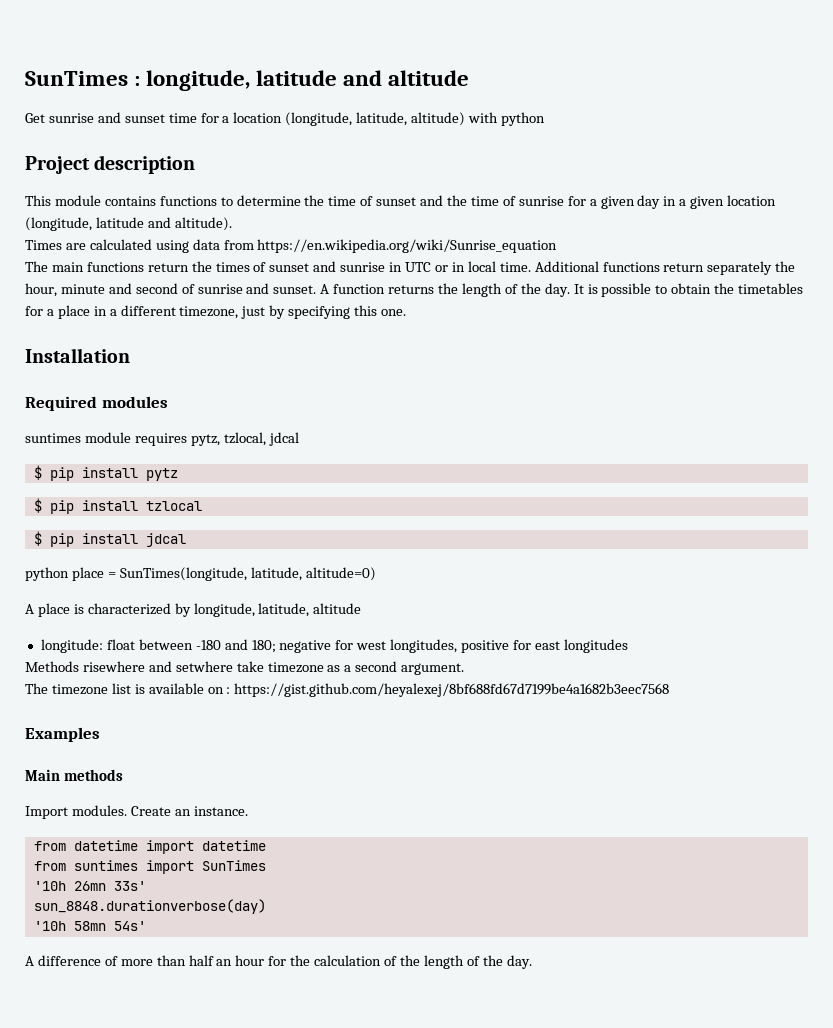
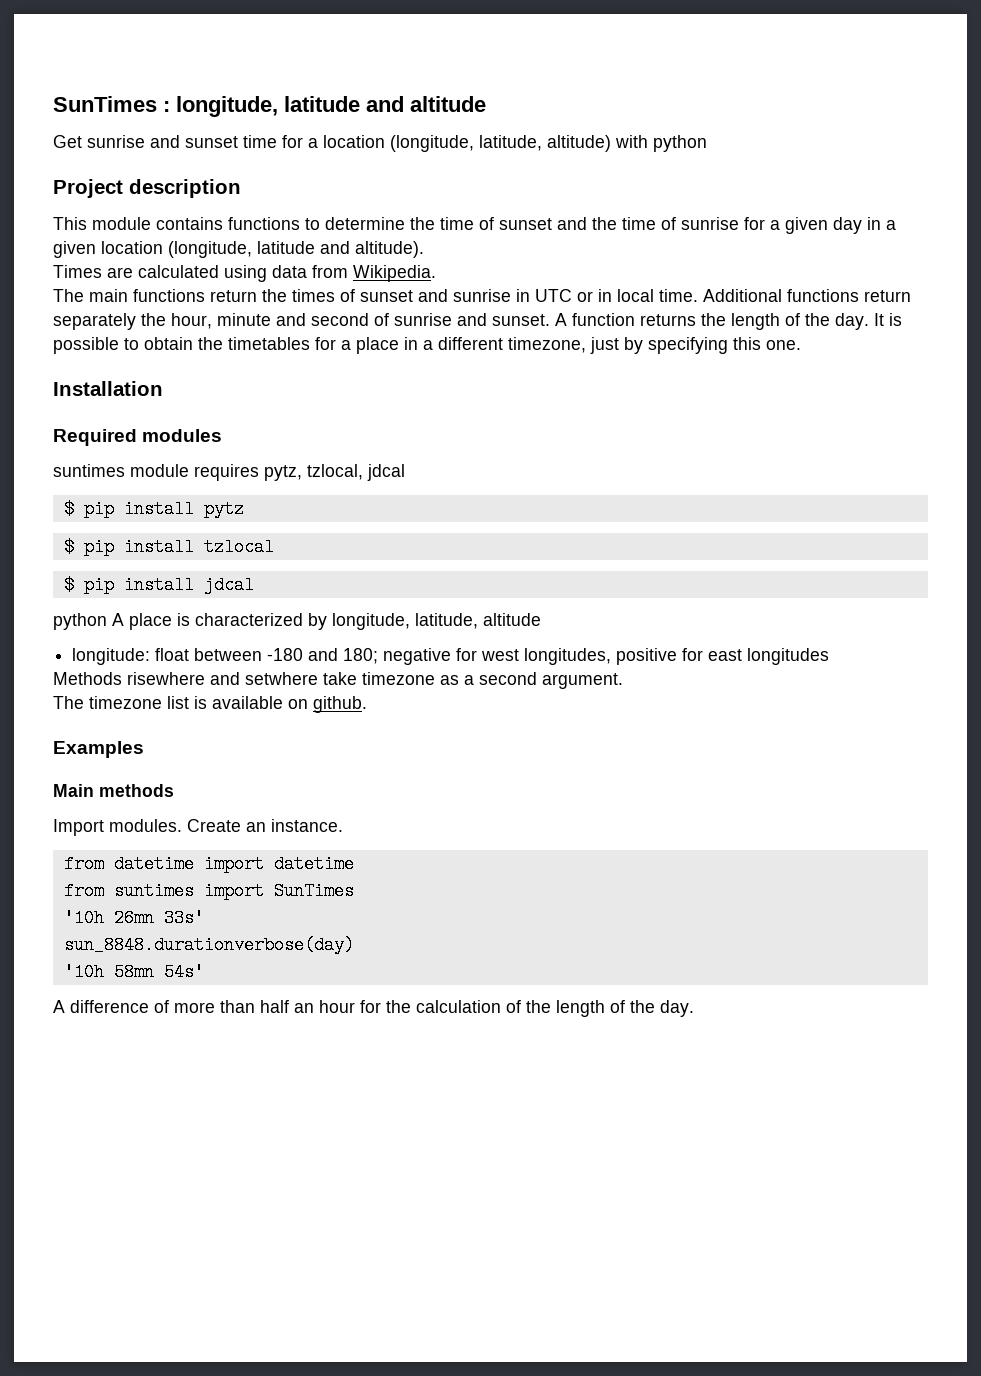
[257,239,558,253] https://en.wikipedia.org/wiki/Sunrise_equation -> [353,265,436,282] Wikipedia.
[71,567,376,581] place = SunTimes(longitude, latitude, altitude=0) // -> (107, 621) none
[226,683,670,697] : https://gist.github.com/heyalexej/8bf688fd67d7199be4a1682b3eec7568 -> [313,696,367,713] github.

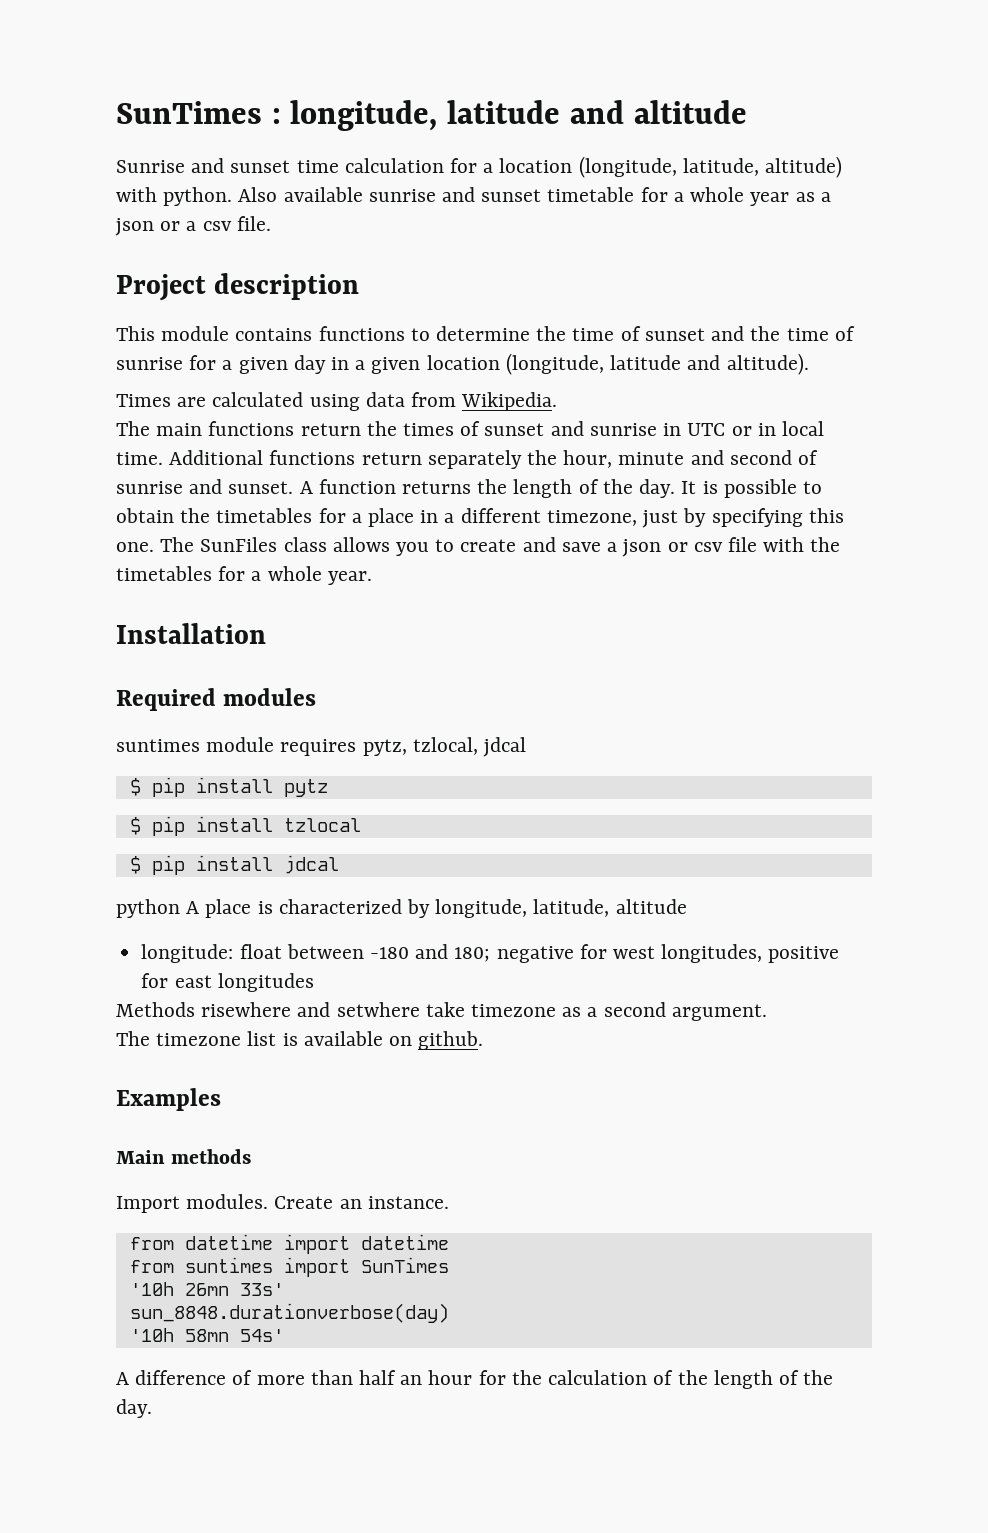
[53,135,145,148] Get sunrise -> [116,160,185,173] Sunrise
(277, 141) none -> [344,158,444,173] calculation
[653,135,707,152] python -> [163,187,831,206] [115,216,271,236] python. Also available sunrise and sunset timetable for a whole year as a json or a csv file.
(801, 345) none -> [160,537,841,557] [116,566,372,585] The SunFiles class allows you to create and save a json or csv file with the timetables for a whole year.

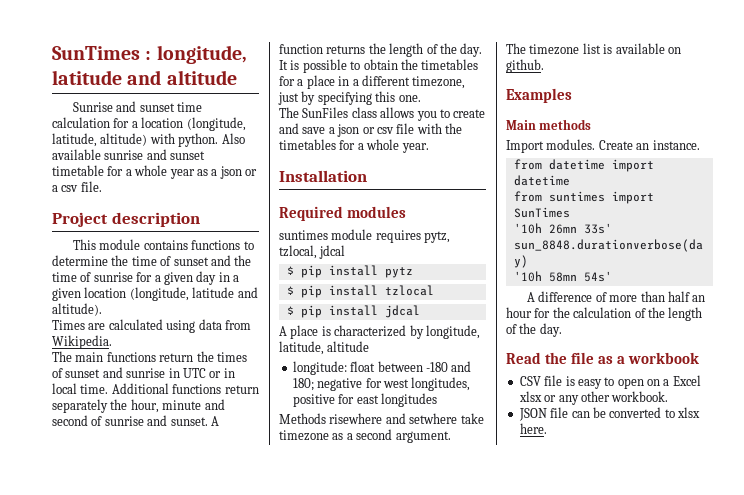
(154, 547) none -> (421, 98) //
[116,899,180,918] python -> (420, 311) none
(152, 1408) none -> [506,352,699,364] [519,375,701,389] [518,391,669,405] [518,407,700,421] [519,423,547,434] // Read the file as a workbook // CSV file is easy to open on a Excel xlsx or any other workbook. // JSON file can be converted to xlsx here.

